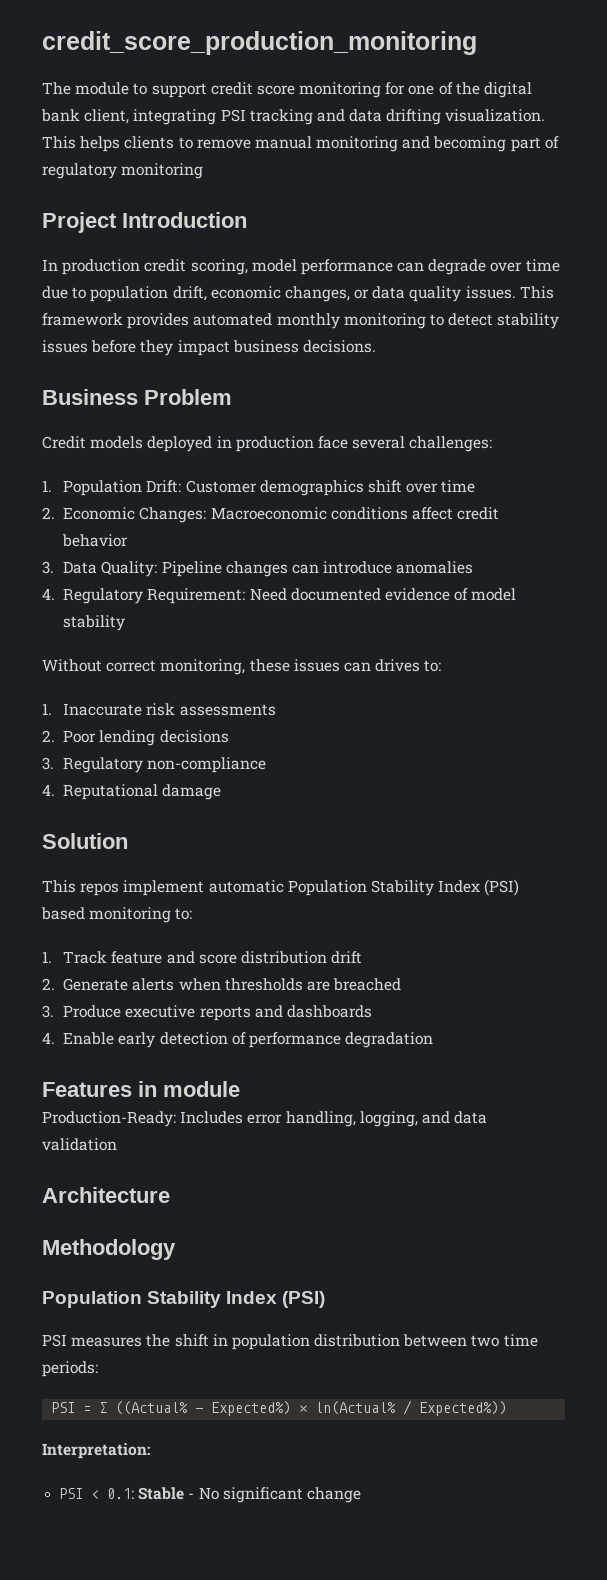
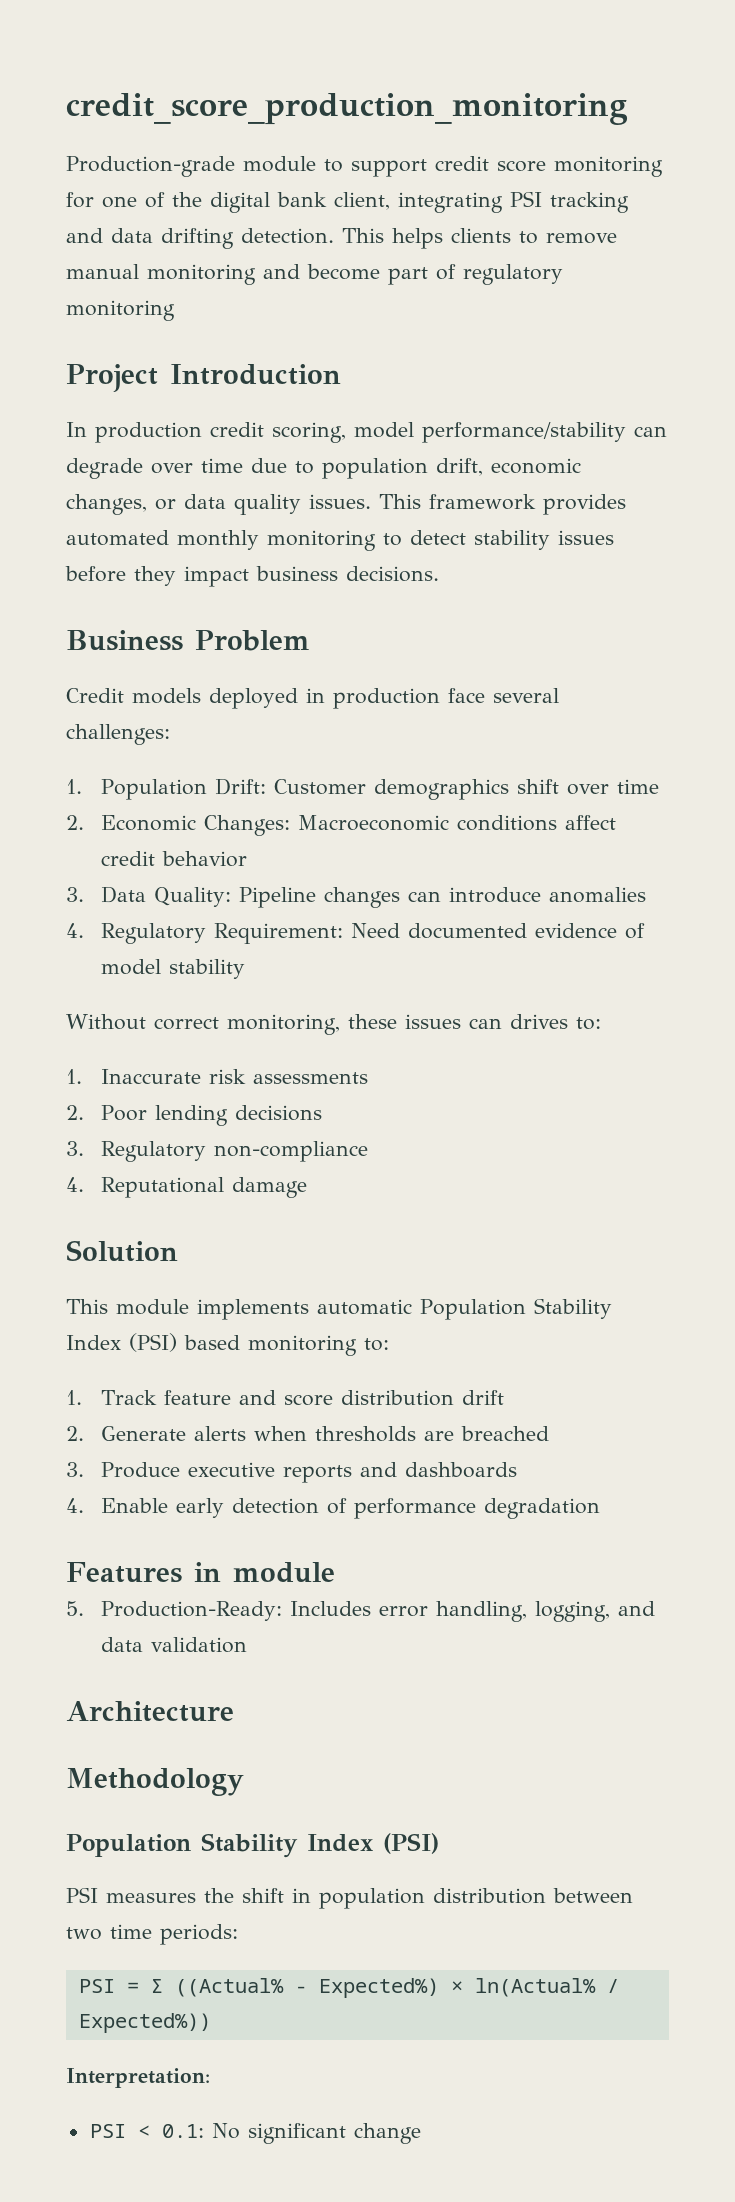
[42,82,71,95] The -> [66,156,235,177] Production-grade
[445,109,546,122] visualization. -> [241,228,334,244] detection.
[433,136,507,152] becoming -> [307,264,380,280] become
[300,259,393,275] performance -> [422,422,626,443] performance/stability
[80,880,205,896] repos implement -> [116,1299,309,1320] module implements
(240, 1089) none -> [66,1601,84,1616] 5.
[138,1487,195,1500] Stable - -> (204, 2131) none

